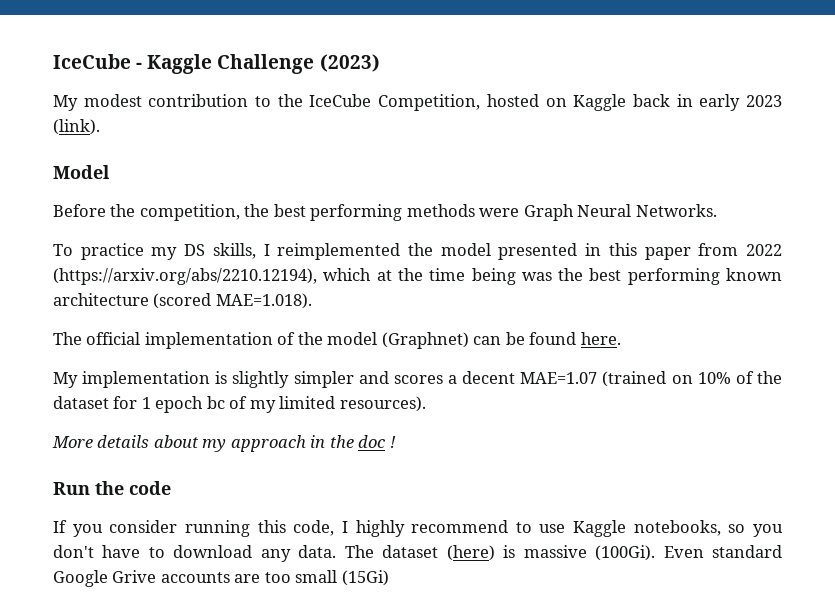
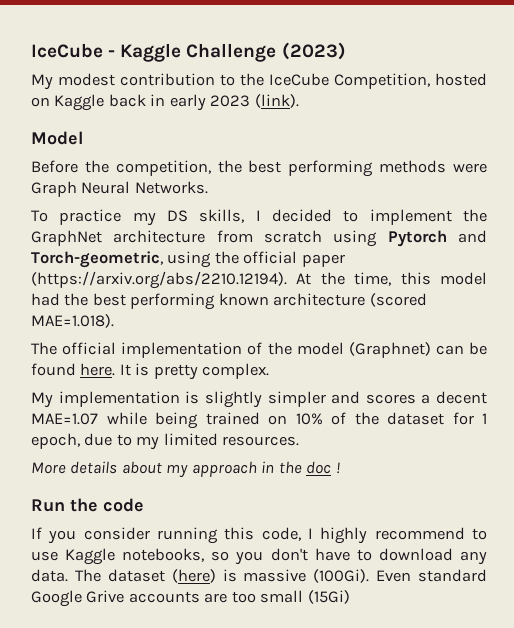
[277,243,782,260] [53,268,552,285] reimplemented the model presented in this paper from 2022 (https://arxiv.org/abs/2210.12194), which at the time being was -> [272,209,487,225] [31,230,487,247] [31,251,345,268] [31,271,487,289] [31,293,60,306] decided to implement the GraphNet architecture from scratch using Pytorch and Torch-geometric, using the official paper (https://arxiv.org/abs/2210.12194). At the time, this model had
(621, 338) none -> [119,363,270,380] It is pretty complex.
[602,371,667,387] (trained -> [106,412,260,429] while being trained
[155,396,248,413] epoch bc of -> [31,433,132,449] epoch, due to
[339,396,426,412] resources). -> [222,436,300,446] resources.

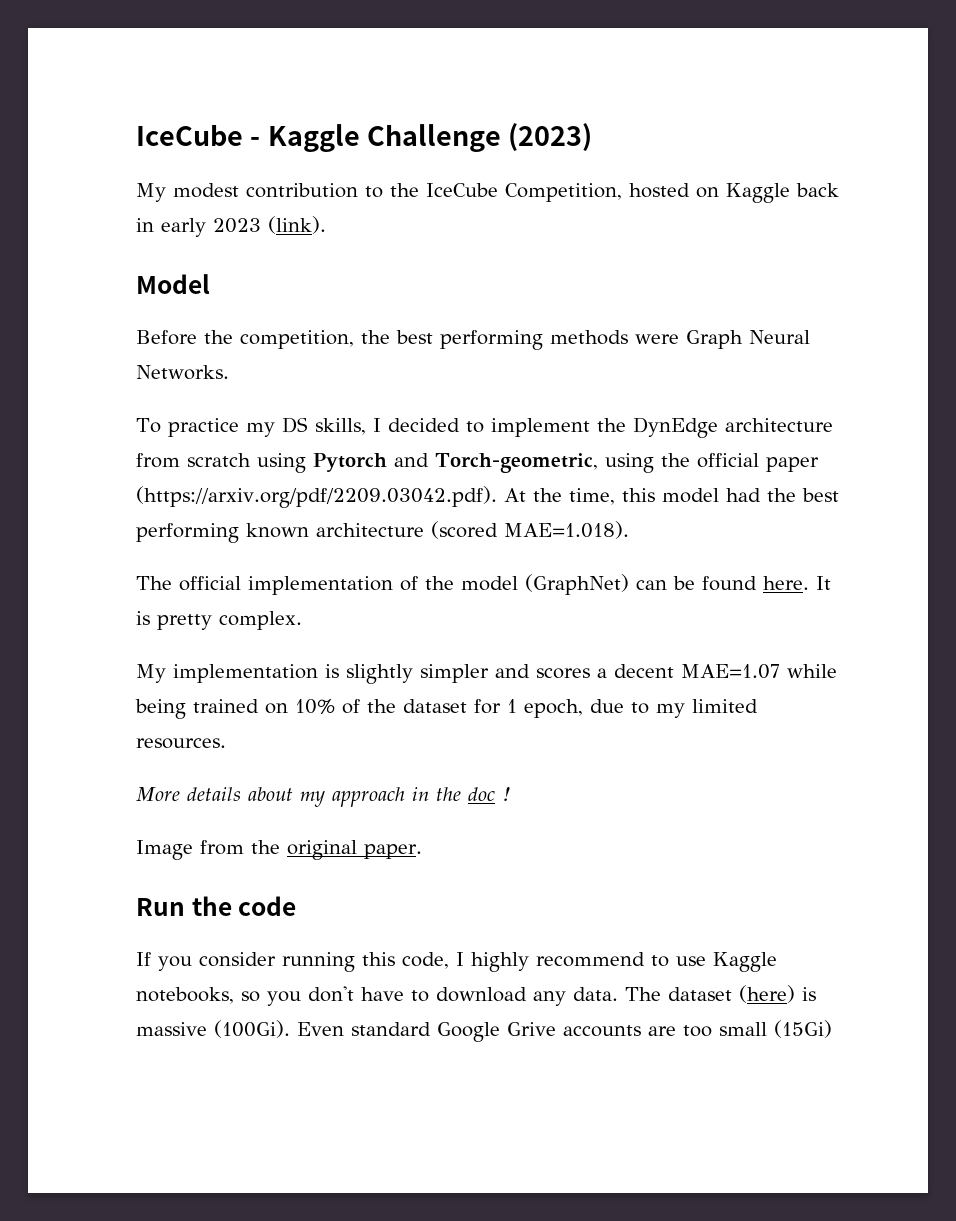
[31,230,102,246] GraphNet -> [632,417,718,438] DynEdge
[31,271,287,289] (https://arxiv.org/abs/2210.12194). -> [136,486,497,508] (https://arxiv.org/pdf/2209.03042.pdf).
[348,342,431,358] (Graphnet) -> [525,574,629,595] (GraphNet)
(340, 468) none -> [136,840,422,860] // Image from the original paper.

